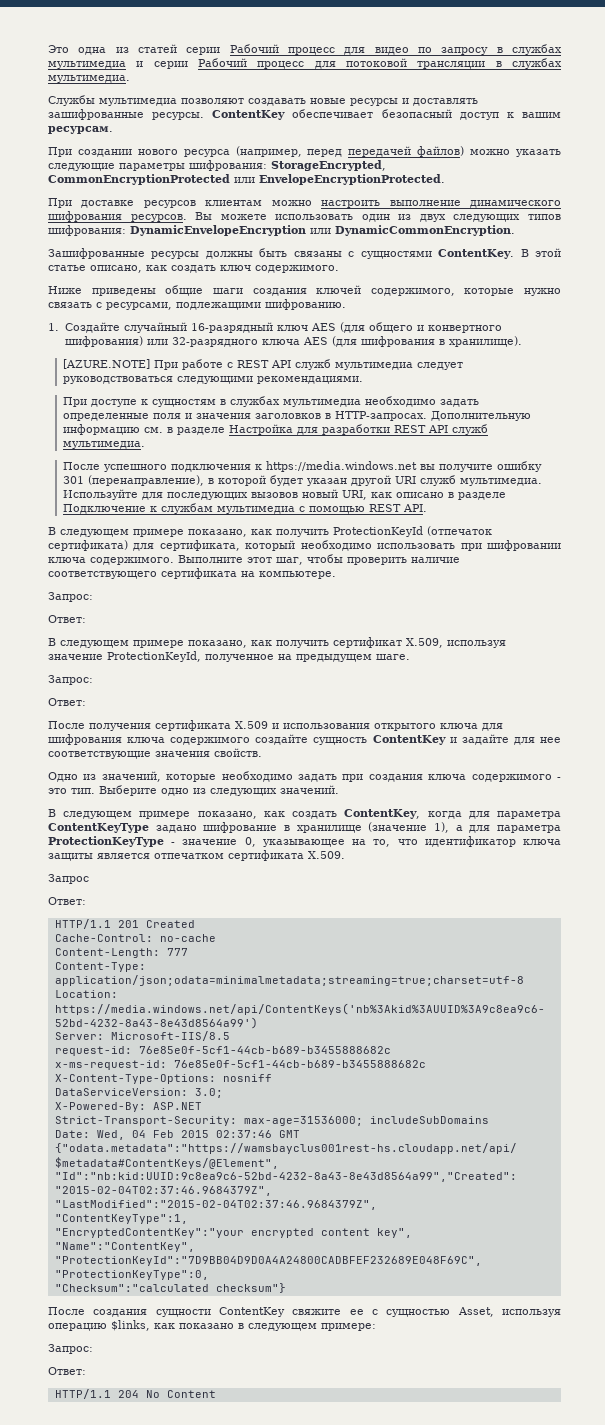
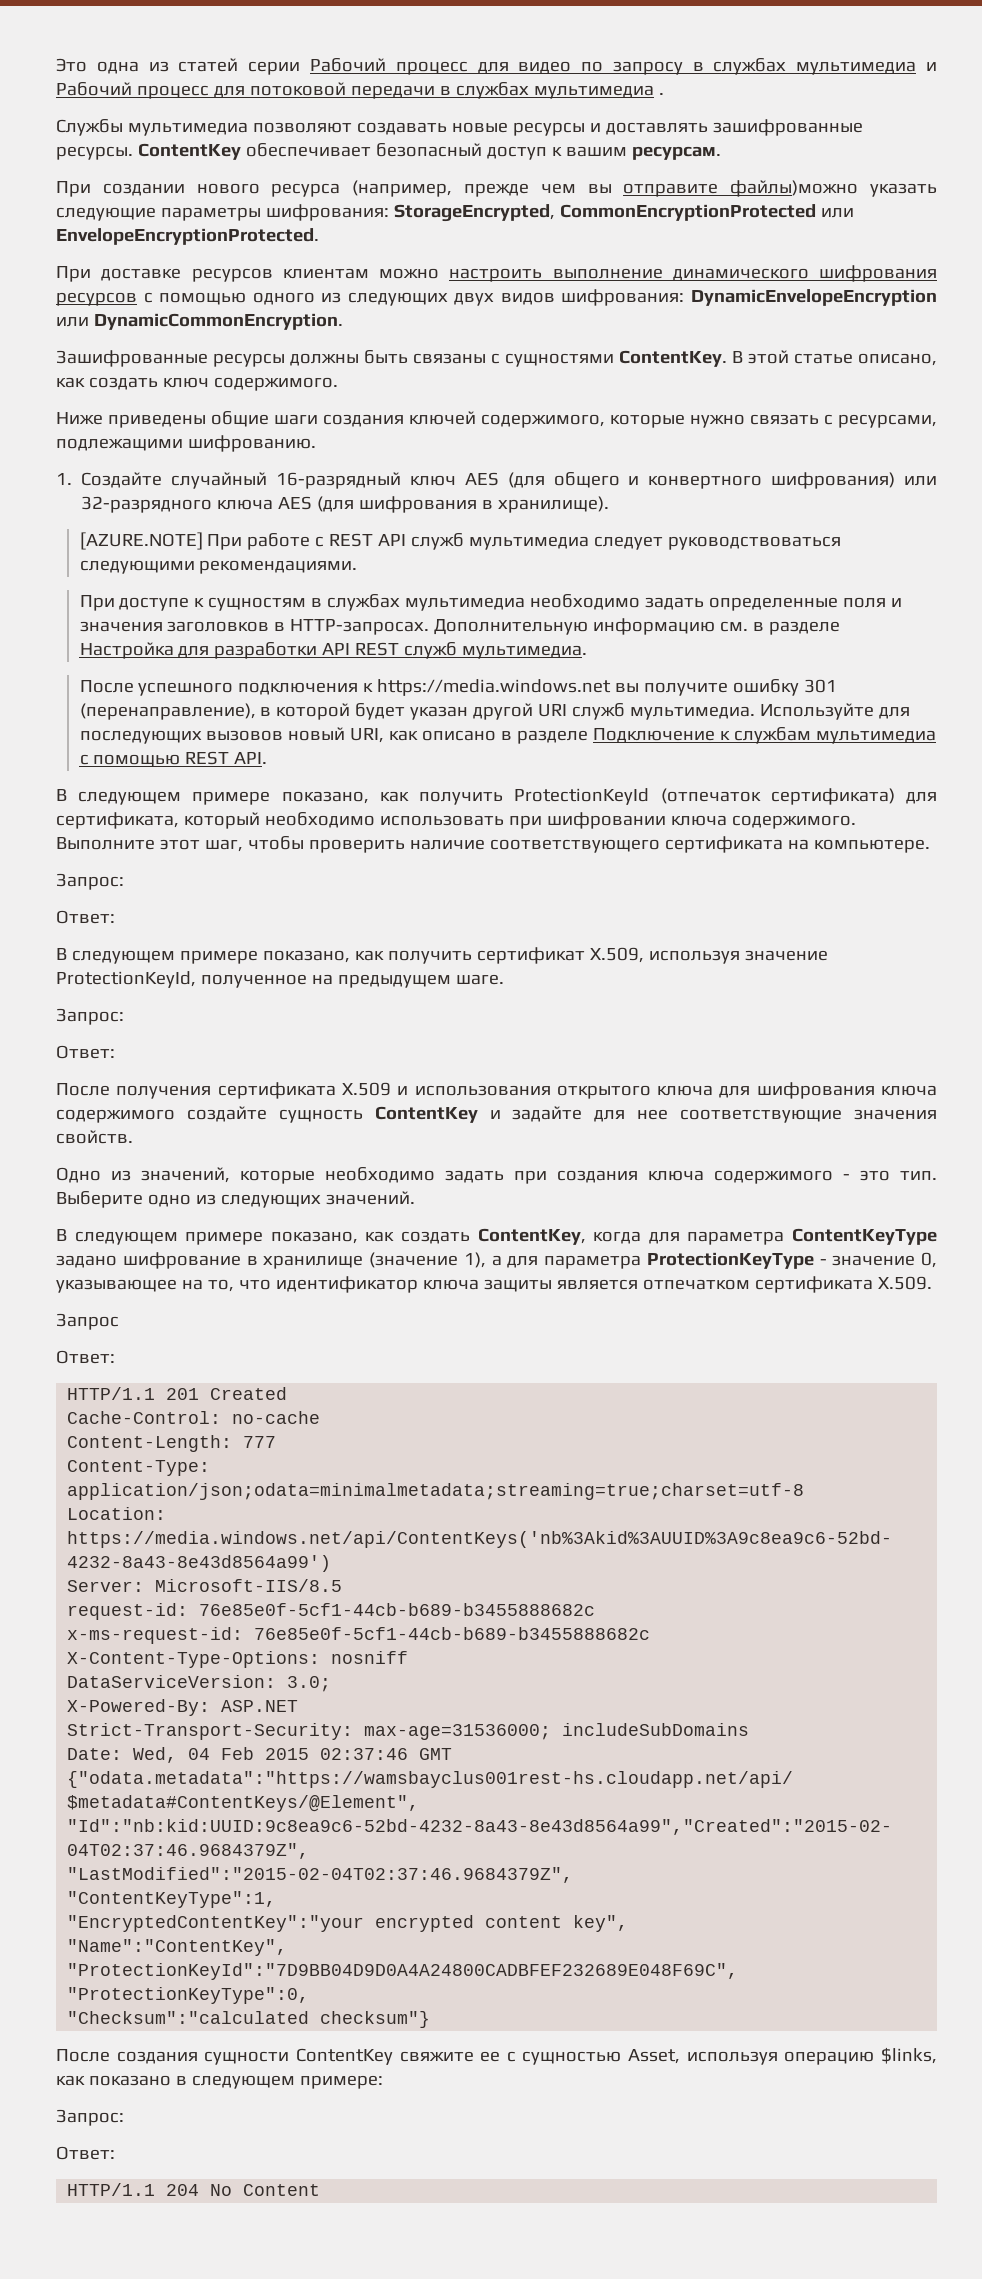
[153,61,188,69] серии -> (938, 66) none
[417,58,562,69] [48,75,130,83] трансляции в службах мультимедиа. -> [350,82,664,99] передачи в службах мультимедиа .
[307,146,511,157] перед передачей файлов) можно -> [464,180,859,197] прежде чем вы отправите файлы)можно
[130,212,561,222] ресурсов. Вы можете использовать один из двух следующих типов -> [56,292,555,306] ресурсов с помощью одного из следующих двух видов
[393,425,448,433] REST API -> [322,642,400,656] API REST

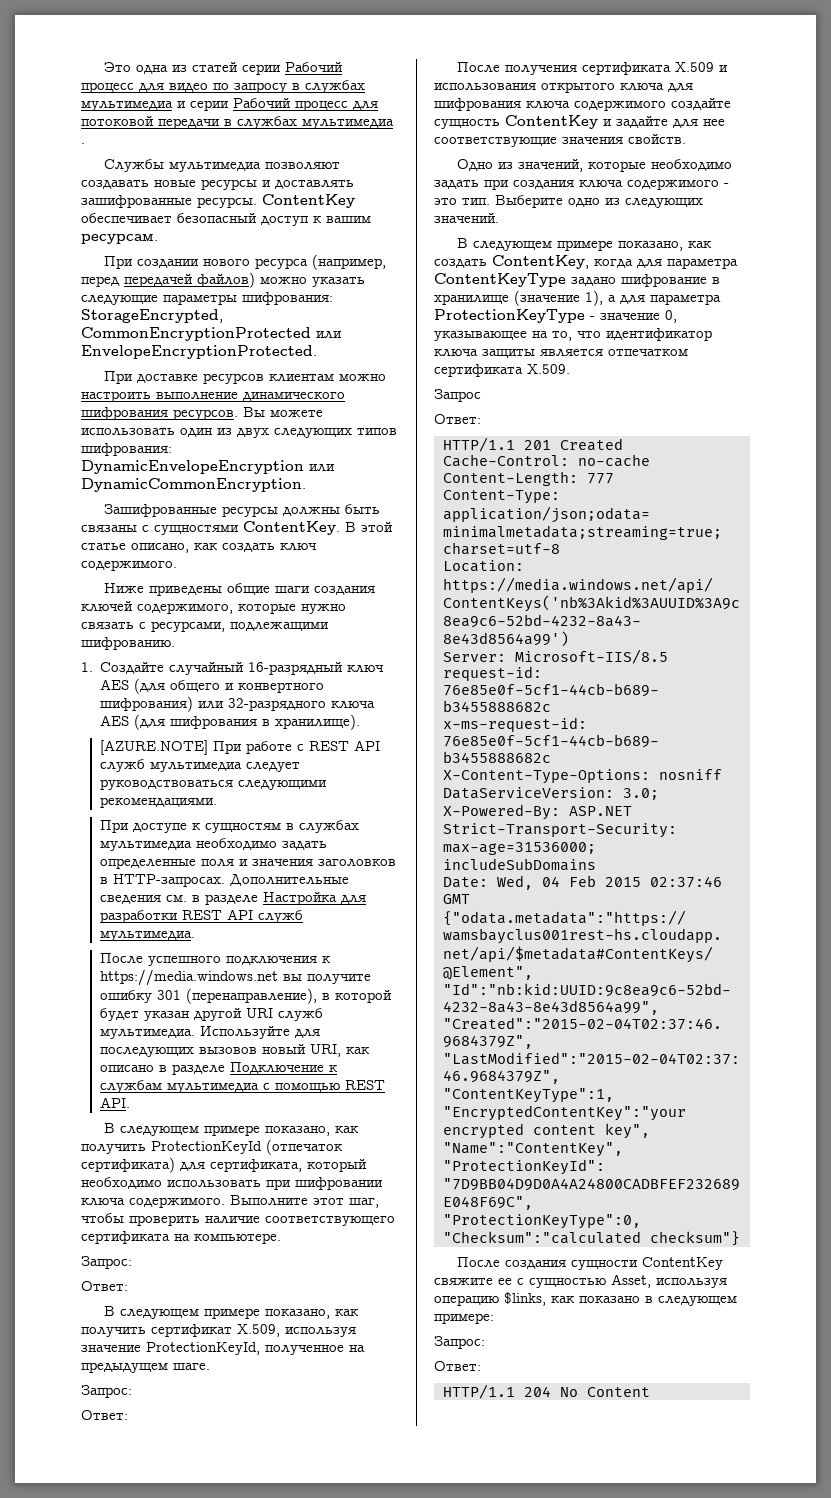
(938, 66) none -> [190,100,229,111] серии
[464,180,859,197] прежде чем вы отправите файлы)можно -> [81,272,307,288] перед передачей файлов) можно
[56,292,555,306] ресурсов с помощью одного из следующих двух видов -> [173,407,323,420] [81,428,397,438] ресурсов. Вы можете использовать один из двух следующих типов
[434,618,716,635] Дополнительную информацию -> [230,874,350,886] [100,895,162,904] Дополнительные сведения
[322,642,400,656] API REST -> [182,909,254,920] REST API

